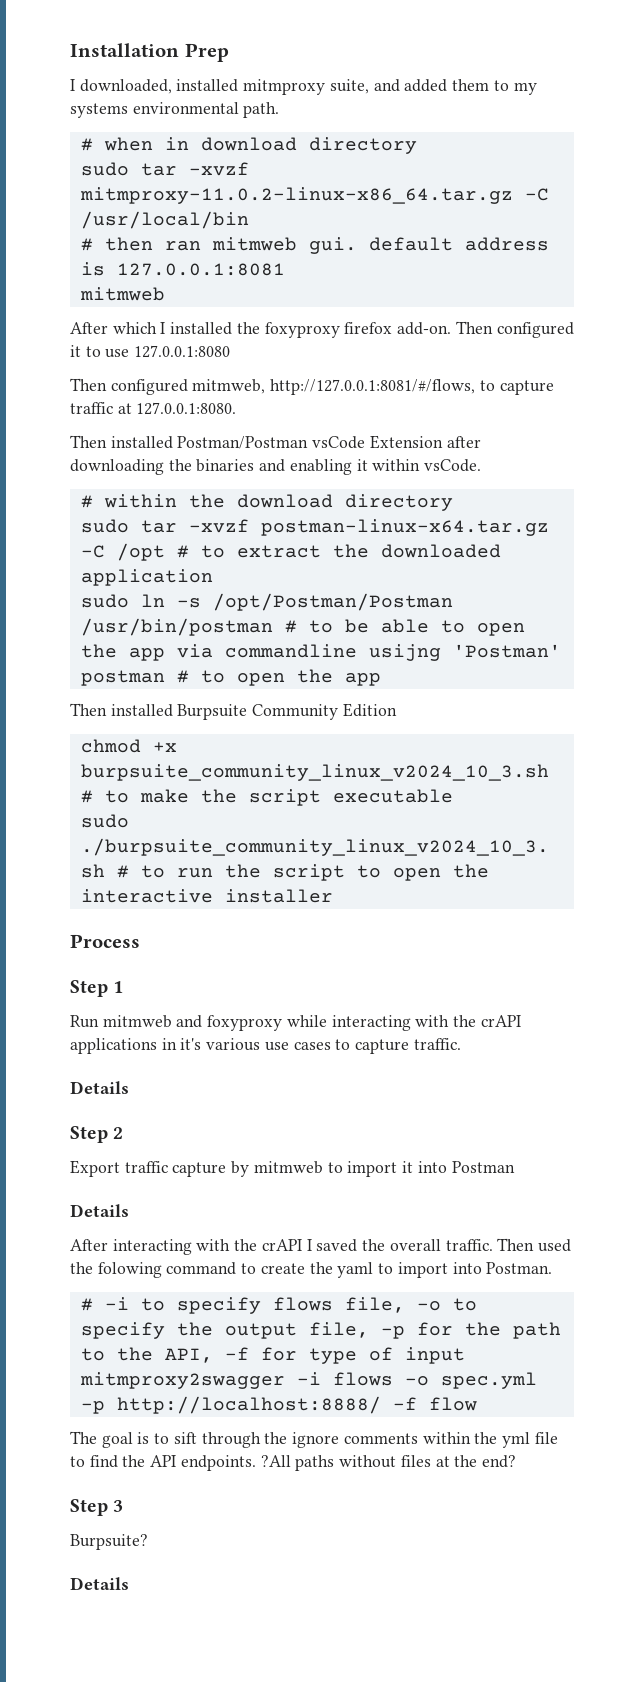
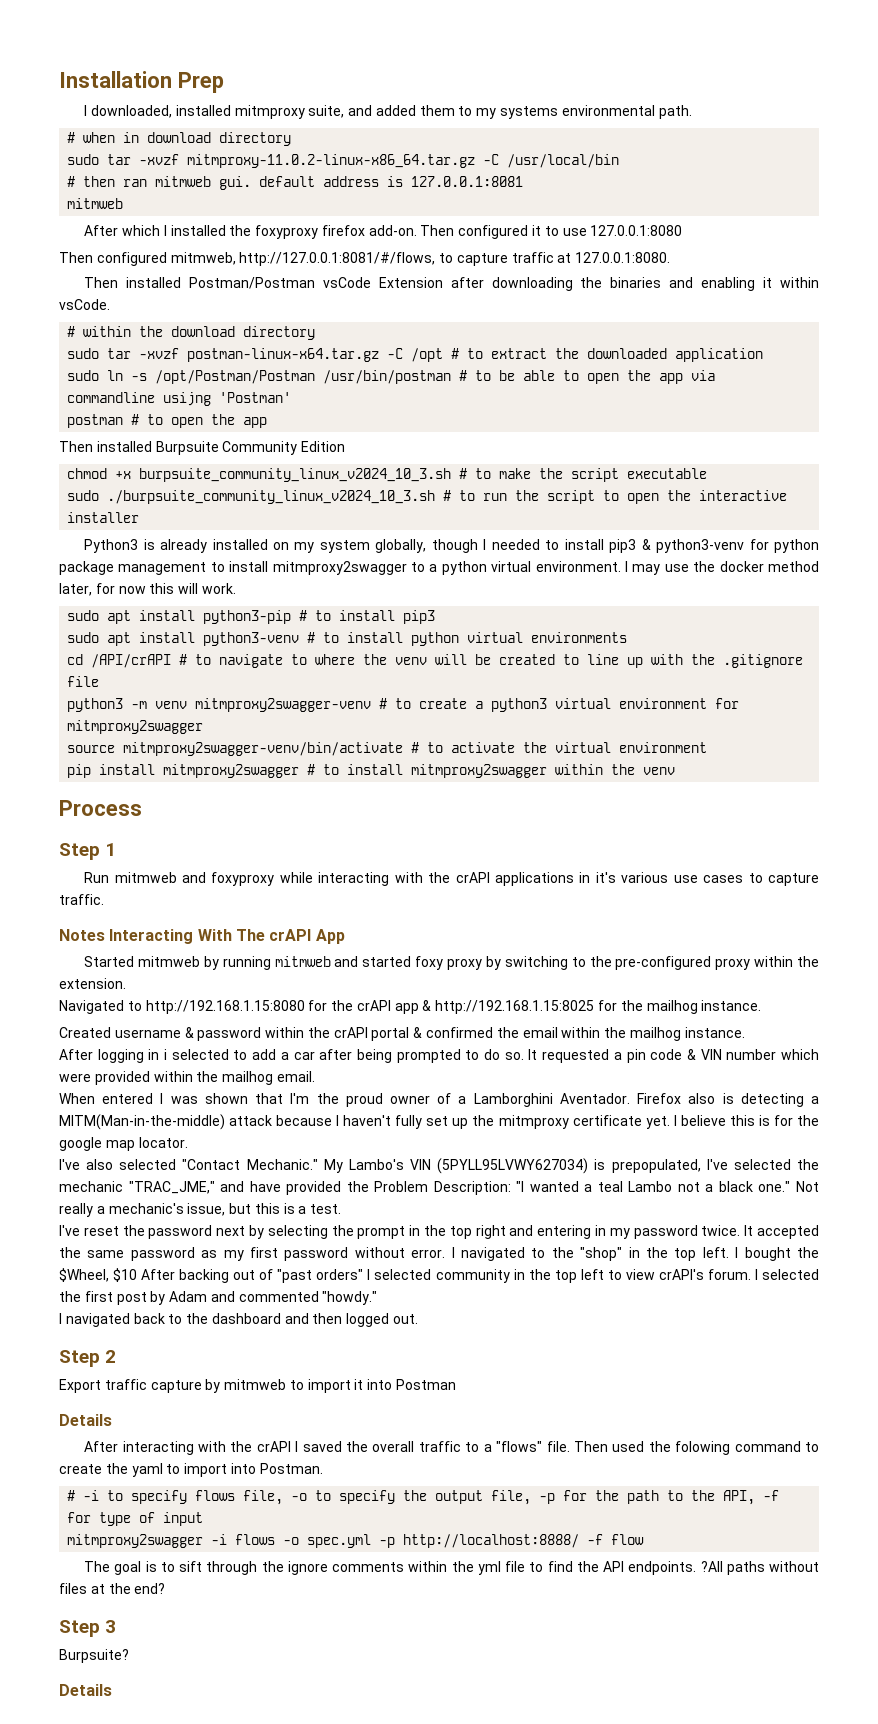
(333, 896) none -> [84,539,820,553] [59,561,819,575] [59,583,236,596] [67,610,436,624] [67,632,628,646] [67,654,804,668] [67,676,100,687] [67,698,740,712] [67,720,204,734] [67,742,708,756] [67,764,676,778] // Python3 is already installed on my system globally, though I needed to install pip3 & python3-venv for python package management to install mitmproxy2swagger to a python virtual environment. I may use the docker method later, for now this will work. // sudo apt install python3-pip # to install pip3 // sudo apt install python3-venv # to install python virtual environments // cd /API/crAPI # to navigate to where the venv will be created to line up with the .gitignore file // python3 -m venv mitmproxy2swagger-venv # to create a python3 virtual environment for mitmproxy2swagger // source mitmproxy2swagger-venv/bin/activate # to activate the virtual environment // pip install mitmproxy2swagger # to install mitmproxy2swagger within the venv
[70,1081,129,1094] Details -> [59,929,345,944] [84,956,819,970] [59,978,126,989] [59,1000,762,1014] [59,1027,745,1041] [59,1049,819,1063] [59,1071,315,1085] [59,1093,819,1107] [59,1114,819,1130] [59,1137,188,1151] [59,1158,820,1174] [59,1181,819,1195] [59,1203,342,1217] [59,1225,819,1239] [59,1247,819,1261] [59,1268,819,1283] [59,1291,378,1305] [59,1313,419,1327] Notes Interacting With The crAPI App // Started mitmweb by running mitmweb and started foxy proxy by switching to the pre-configured proxy within the extension. // Navigated to http://192.168.1.15:8080 for the crAPI app & http://192.168.1.15:8025 for the mailhog instance. // Created username & password within the crAPI portal & confirmed the email within the mailhog instance. // After logging in i selected to add a car after being prompted to do so. It requested a pin code & VIN number which were provided within the mailhog email. // When entered I was shown that I'm the proud owner of a Lamborghini Aventador. Firefox also is detecting a MITM(Man-in-the-middle) attack because I haven't fully set up the mitmproxy certificate yet. I believe this is for the google map locator. // I've also selected "Contact Mechanic." My Lambo's VIN (5PYLL95LVWY627034) is prepopulated, I've selected the mechanic "TRAC_JME," and have provided the Problem Description: "I wanted a teal Lambo not a black one." Not really a mechanic's issue, but this is a test. // I've reset the password next by selecting the prompt in the top right and entering in my password twice. It accepted the same password as my first password without error. I navigated to the "shop" in the top left. I bought the $Wheel, $10 After backing out of "past orders" I selected community in the top left to view crAPI's forum. I selected the first post by Adam and commented "howdy." // I navigated back to the dashboard and then logged out.
[445,1239,493,1251] traffic. -> [418,1441,570,1452] traffic to a "flows" file.

